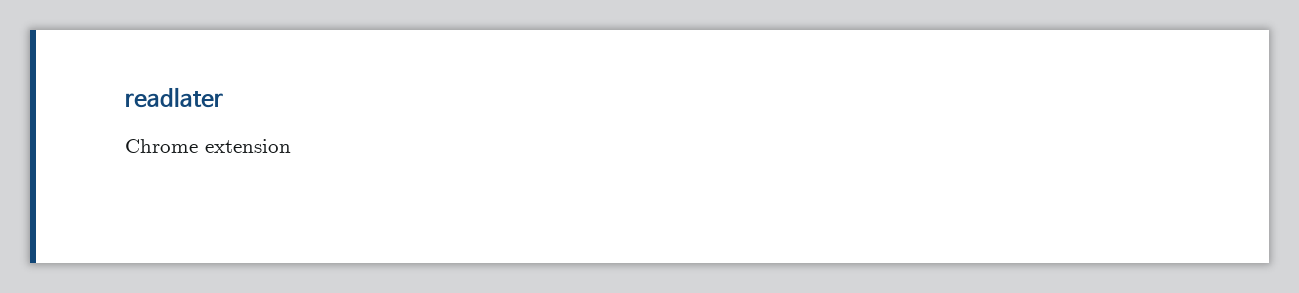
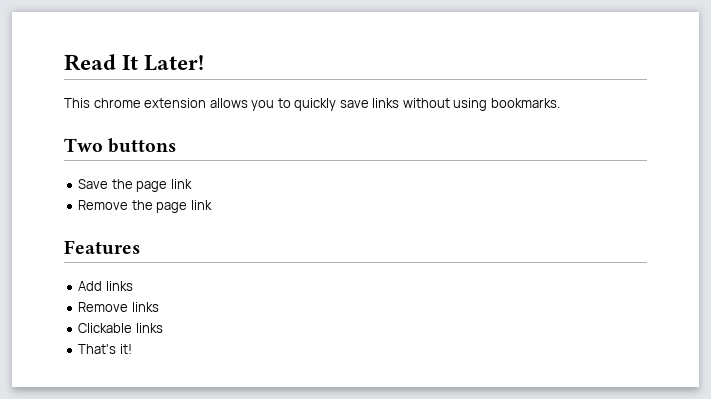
[125,87,223,108] [125,139,291,153] readlater // Chrome extension -> [64,54,205,71] [64,98,560,111] [64,138,177,153] [78,179,192,192] [78,200,212,213] [64,240,140,255] [78,281,133,291] [78,302,159,312] [78,323,163,333] [78,344,132,354] Read It Later! // This chrome extension allows you to quickly save links without using bookmarks. // Two buttons // Save the page link // Remove the page link // Features // Add links // Remove links // Clickable links // That's it!

